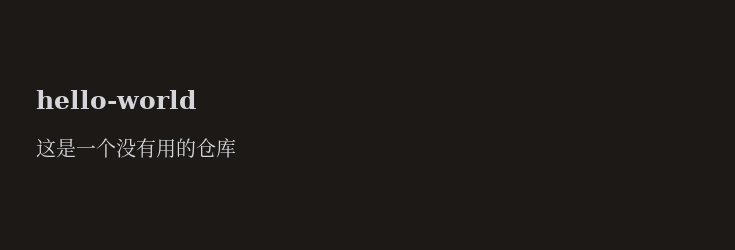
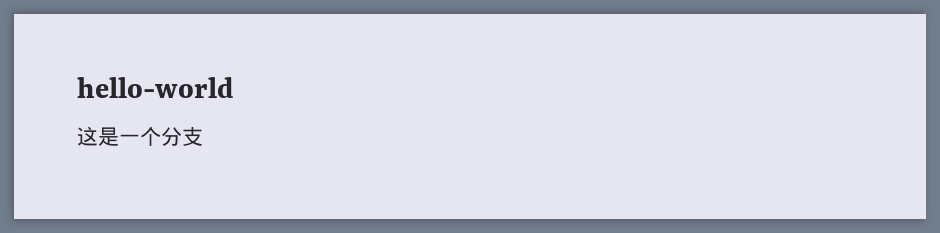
[116,138,236,158] 没有用的仓库 -> [161,127,203,146] 分支

